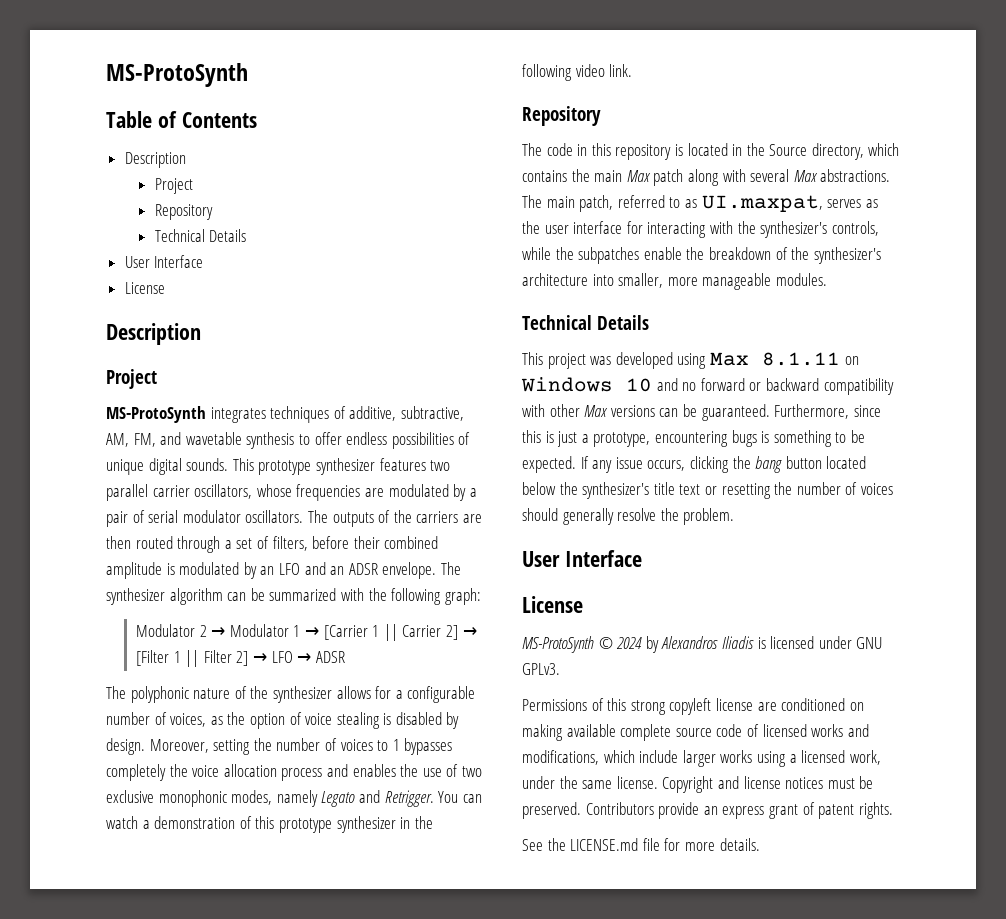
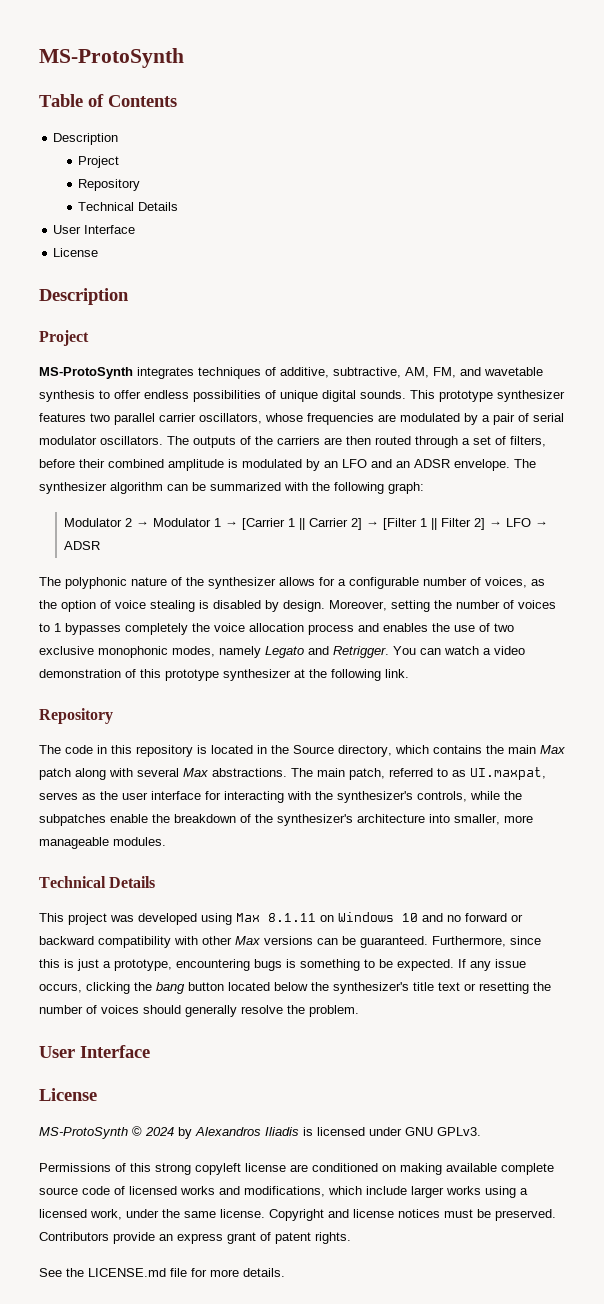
(150, 824) none -> [494,646,525,655] video
[400,816,433,829] [522,64,605,81] in the following video -> [294,669,381,681] at the following

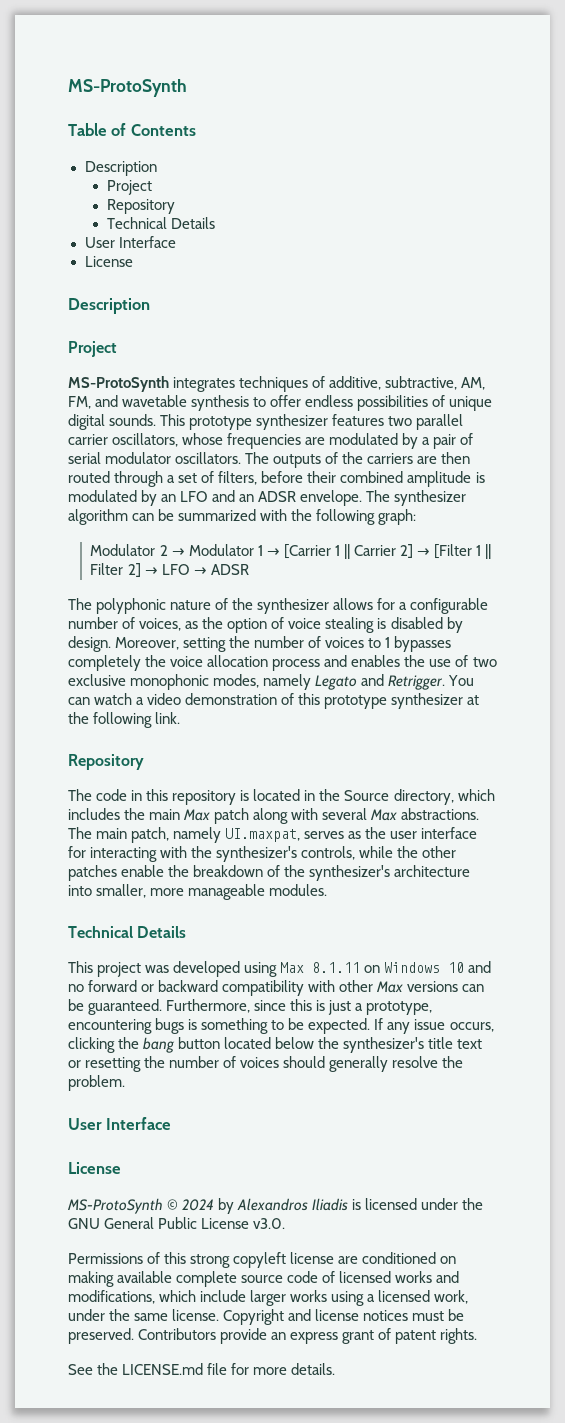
[433,745,482,754] contains -> [68,808,120,820] includes
[389,768,466,777] referred to as -> [173,827,222,843] namely
[39,814,106,826] subpatches -> [422,846,457,858] [68,865,117,881] other patches
[405,1127,481,1136] GNU GPLv3. -> [462,1198,484,1210] [68,1217,286,1229] the GNU General Public License v3.0.

